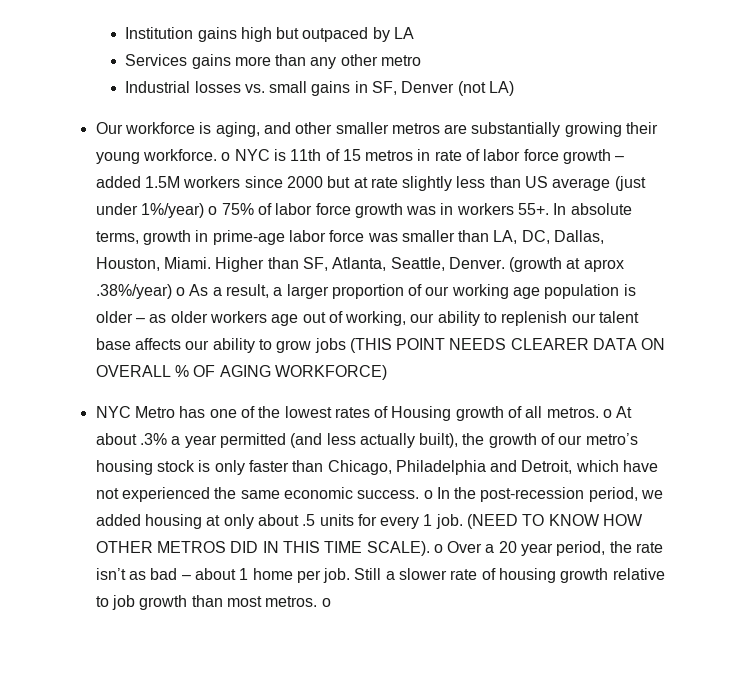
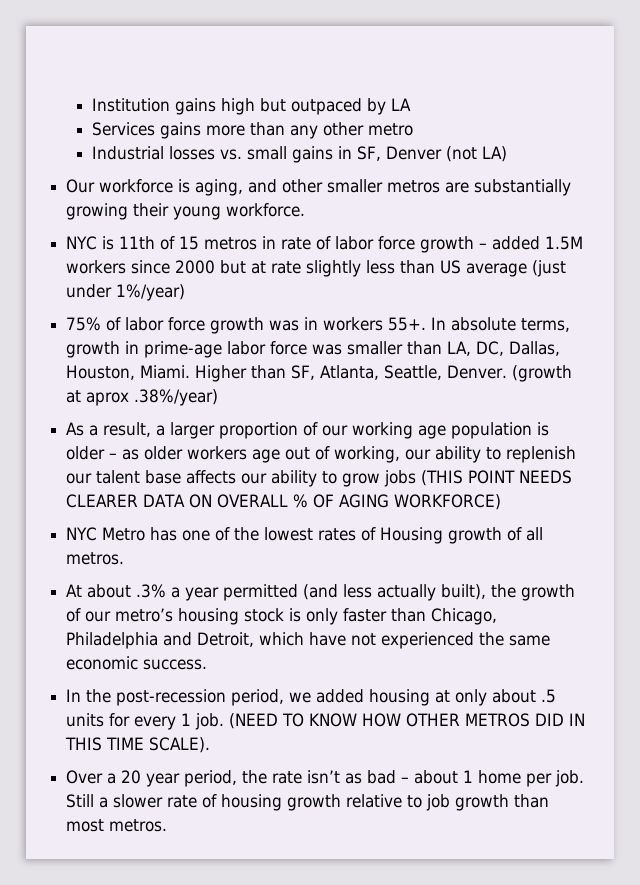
[221,152,231,161] o -> (306, 210) //
[208,206,218,215] o -> (186, 292) //
[175,287,185,296] o -> (219, 397) //
[603,409,613,418] o -> (125, 558) //
[423,490,433,499] o -> (208, 664) //
[433,544,443,553] o -> (211, 745) //
[321,598,331,607] o -> (168, 825) none

